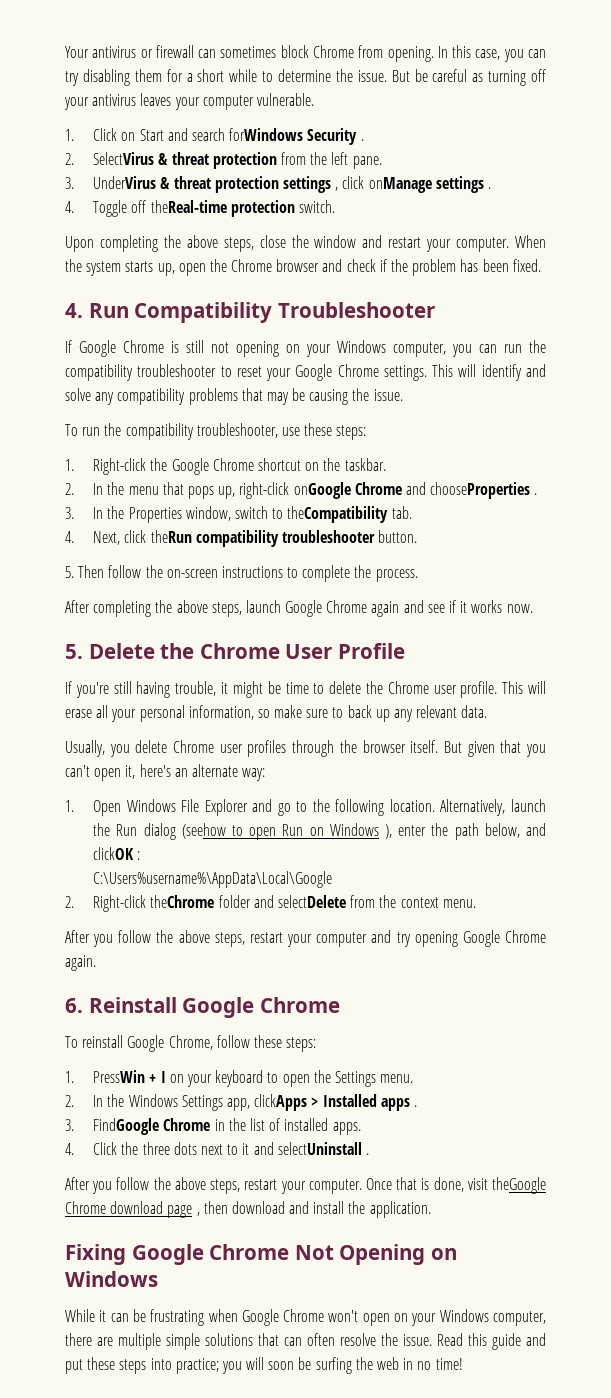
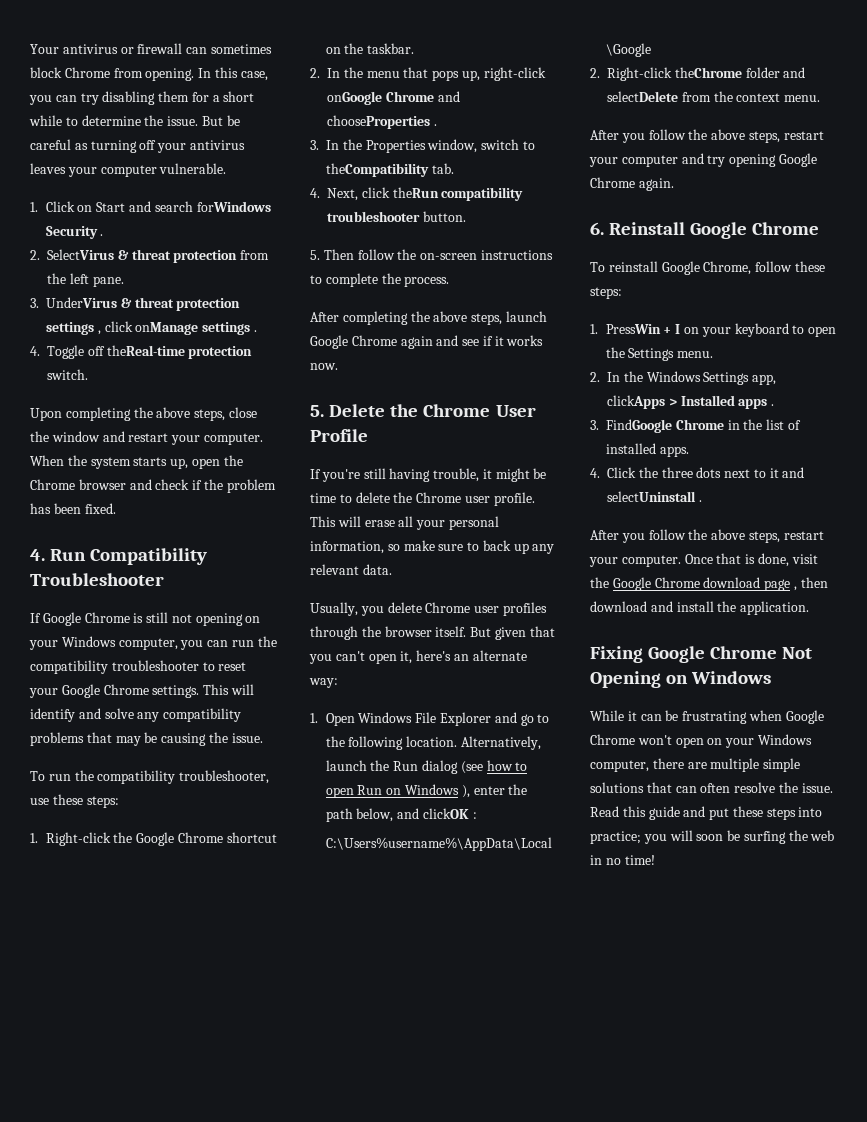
[181,823,226,839] (seehow -> [460,760,513,774] (see how
[492,1177,546,1194] theGoogle -> [590,577,651,591] the Google

